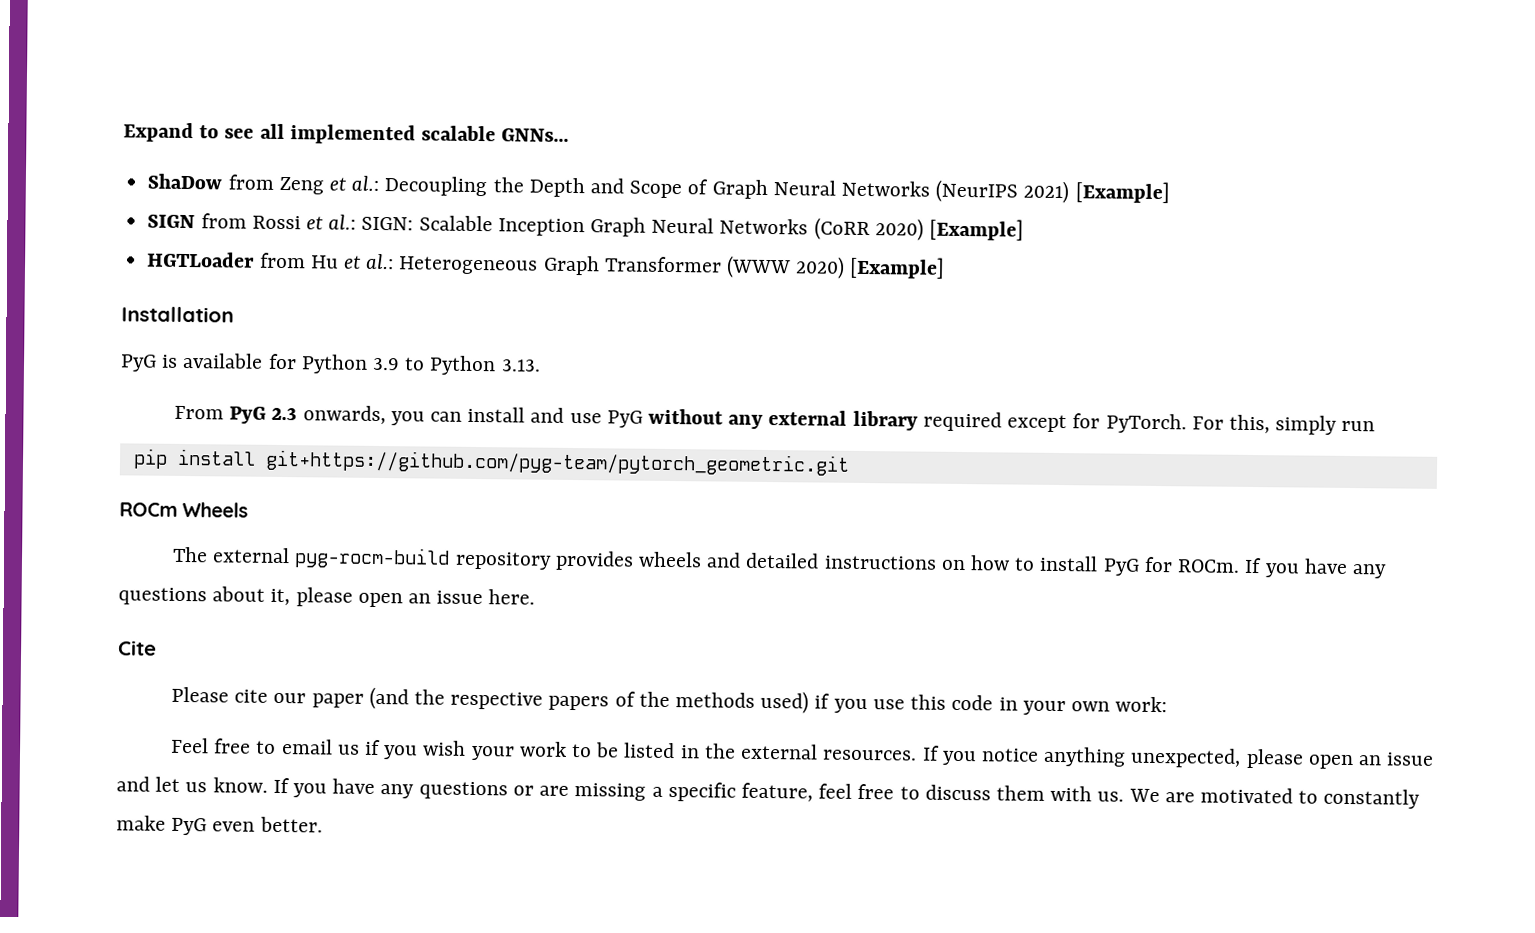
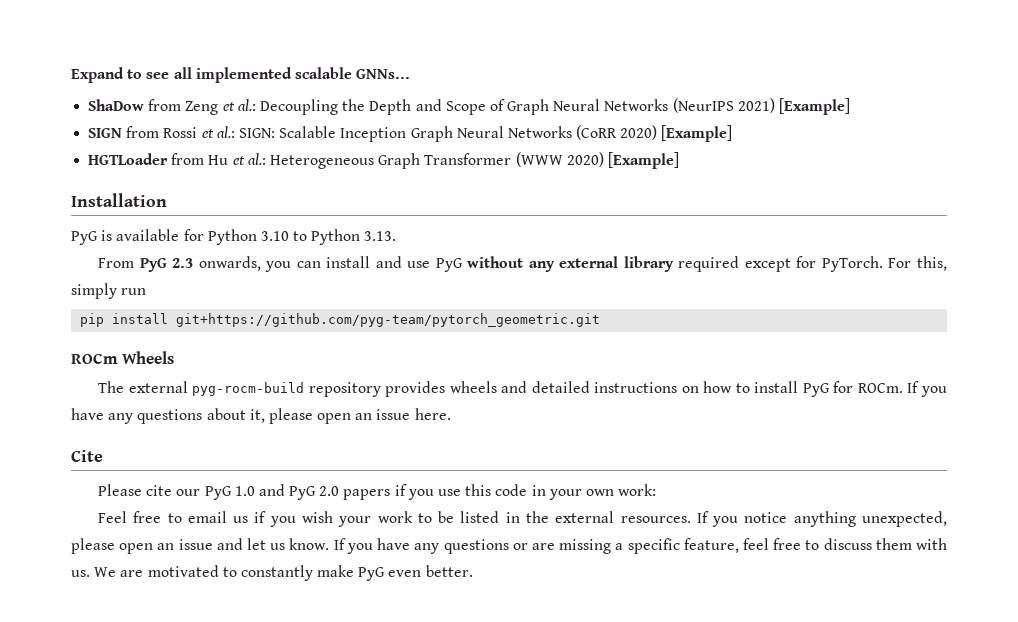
[372,357,401,371] 3.9 -> [260,231,289,241] 3.10
[311,686,810,714] paper (and the respective papers of the methods used) -> [204,484,391,500] PyG 1.0 and PyG 2.0 papers

